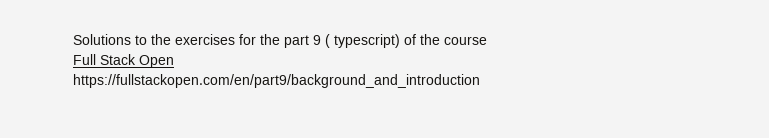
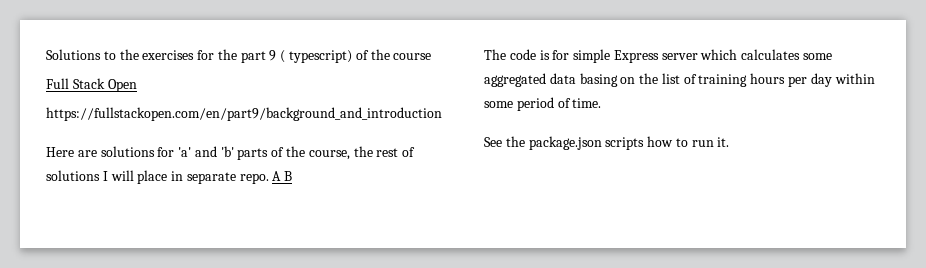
(480, 81) none -> [46,146,416,160] [46,170,293,184] [484,49,833,63] [484,73,875,87] [484,97,602,111] [484,136,730,150] // Here are solutions for 'a' and 'b' parts of the course, the rest of solutions I will place in separate repo. A B // The code is for simple Express server which calculates some aggregated data basing on the list of training hours per day within some period of time. // See the package.json scripts how to run it.

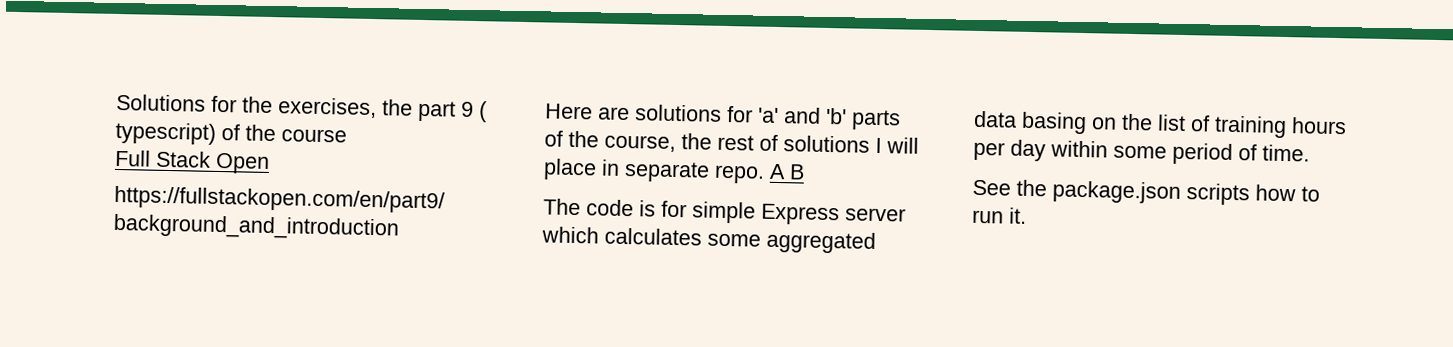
[103,49,215,60] to the exercises for -> [211,95,377,119] for the exercises,

